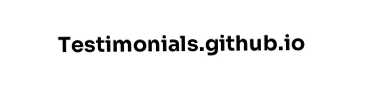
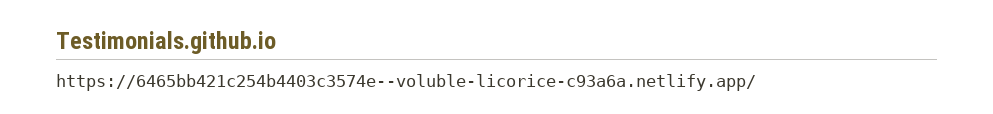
(306, 45) none -> [56,74,756,91] // https://6465bb421c254b4403c3574e--voluble-licorice-c93a6a.netlify.app/

